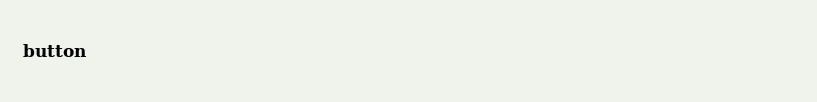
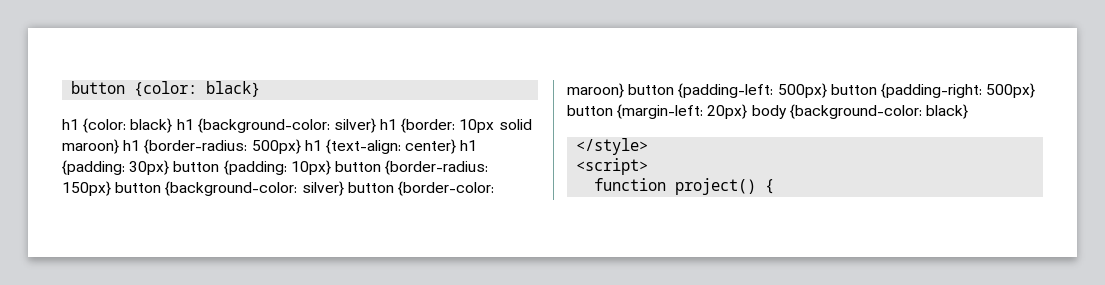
[23,44,86,57] button -> [71,81,261,97] [62,118,532,133] [62,139,478,154] [62,160,489,175] [62,181,494,196] [567,83,1036,98] [567,104,968,119] [576,138,649,155] [576,158,649,175] [594,178,775,195] button {color: black} // h1 {color: black} h1 {background-color: silver} h1 {border: 10px solid maroon} h1 {border-radius: 500px} h1 {text-align: center} h1 {padding: 30px} button {padding: 10px} button {border-radius: 150px} button {background-color: silver} button {border-color: maroon} button {padding-left: 500px} button {padding-right: 500px} button {margin-left: 20px} body {background-color: black} // </style> // <script> // function project() {

